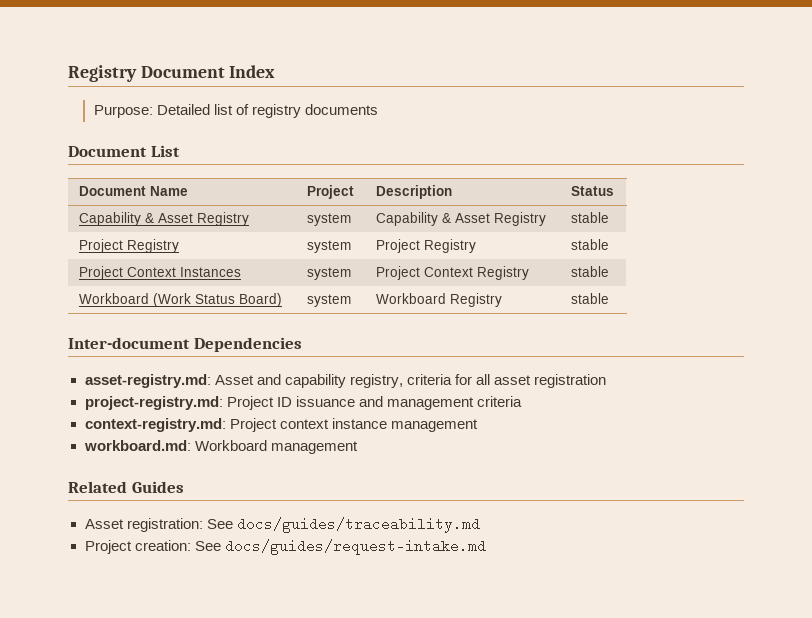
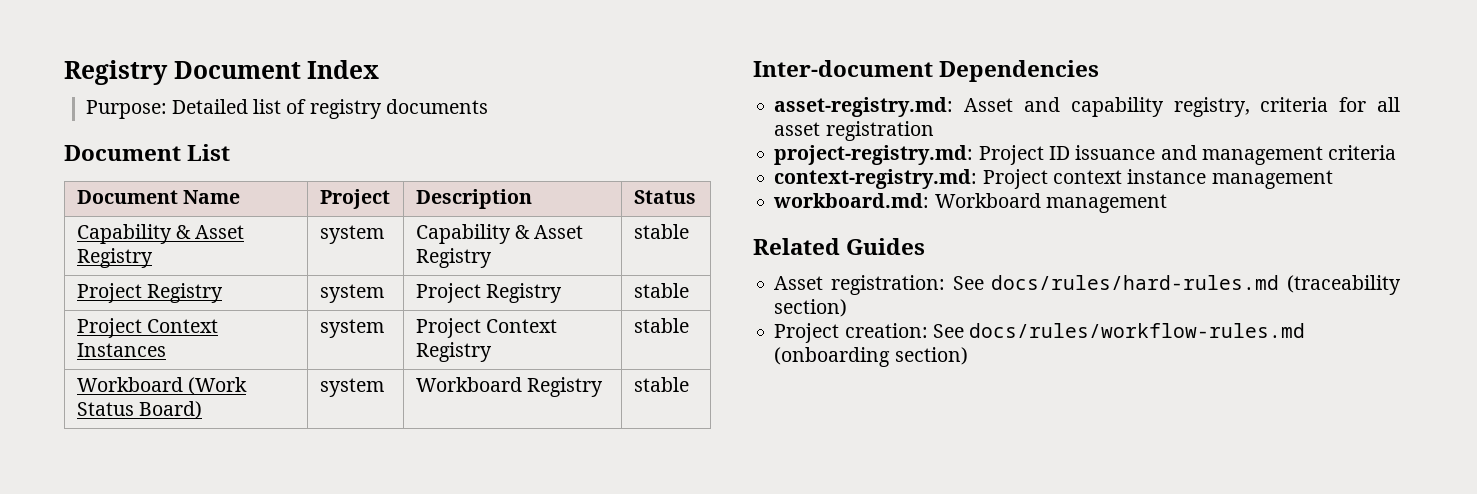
[236,517,480,533] docs/guides/traceability.md -> [991,275,1401,295] [774,299,848,317] docs/rules/hard-rules.md (traceability section)
[224,539,486,555] docs/guides/request-intake.md -> [969,323,1306,338] [774,347,968,367] docs/rules/workflow-rules.md (onboarding section)

